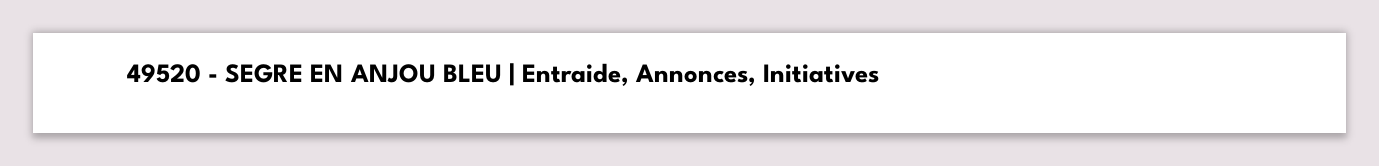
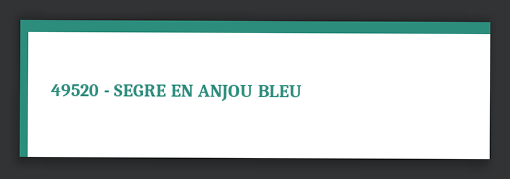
[508,63,880,86] | Entraide, Annonces, Initiatives -> (303, 91) none

